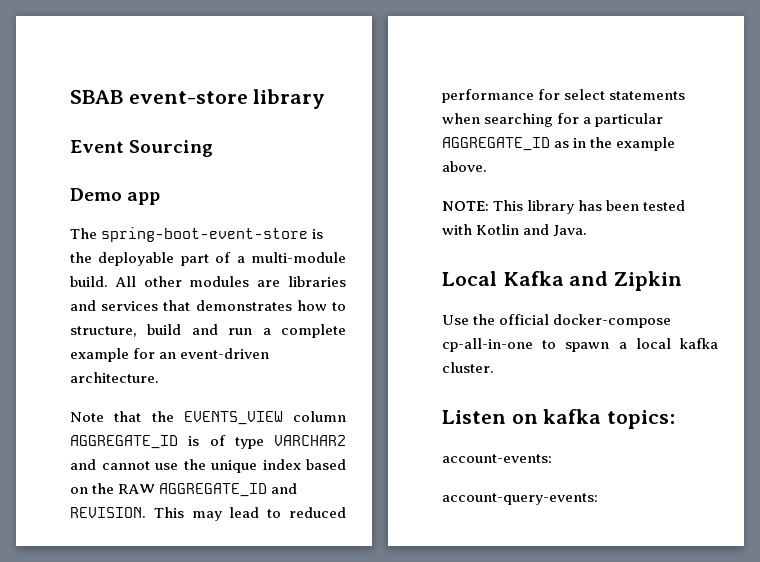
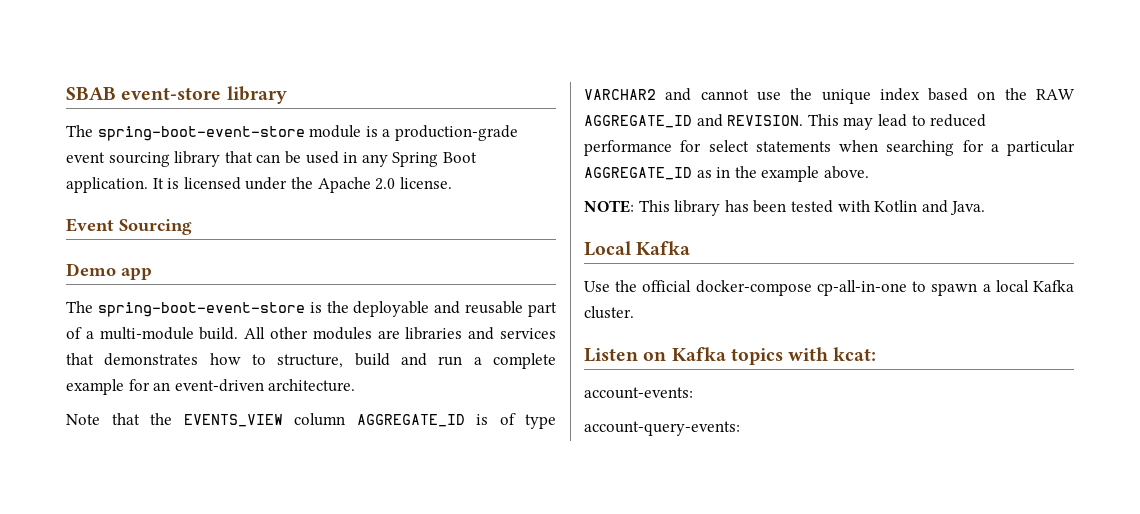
(326, 99) none -> [66,125,518,141] [66,151,477,167] [66,177,452,193] // The spring-boot-event-store module is a production-grade event sourcing library that can be used in any Spring Boot application. It is licensed under the Apache 2.0 license.
(175, 259) none -> [434,301,524,314] and reusable
[569,271,683,291] and Zipkin -> (691, 248) none
[680,338,718,349] kafka -> [1033,280,1074,292] Kafka
[543,409,676,429] kafka topics: -> [671,347,877,365] Kafka topics with kcat:

